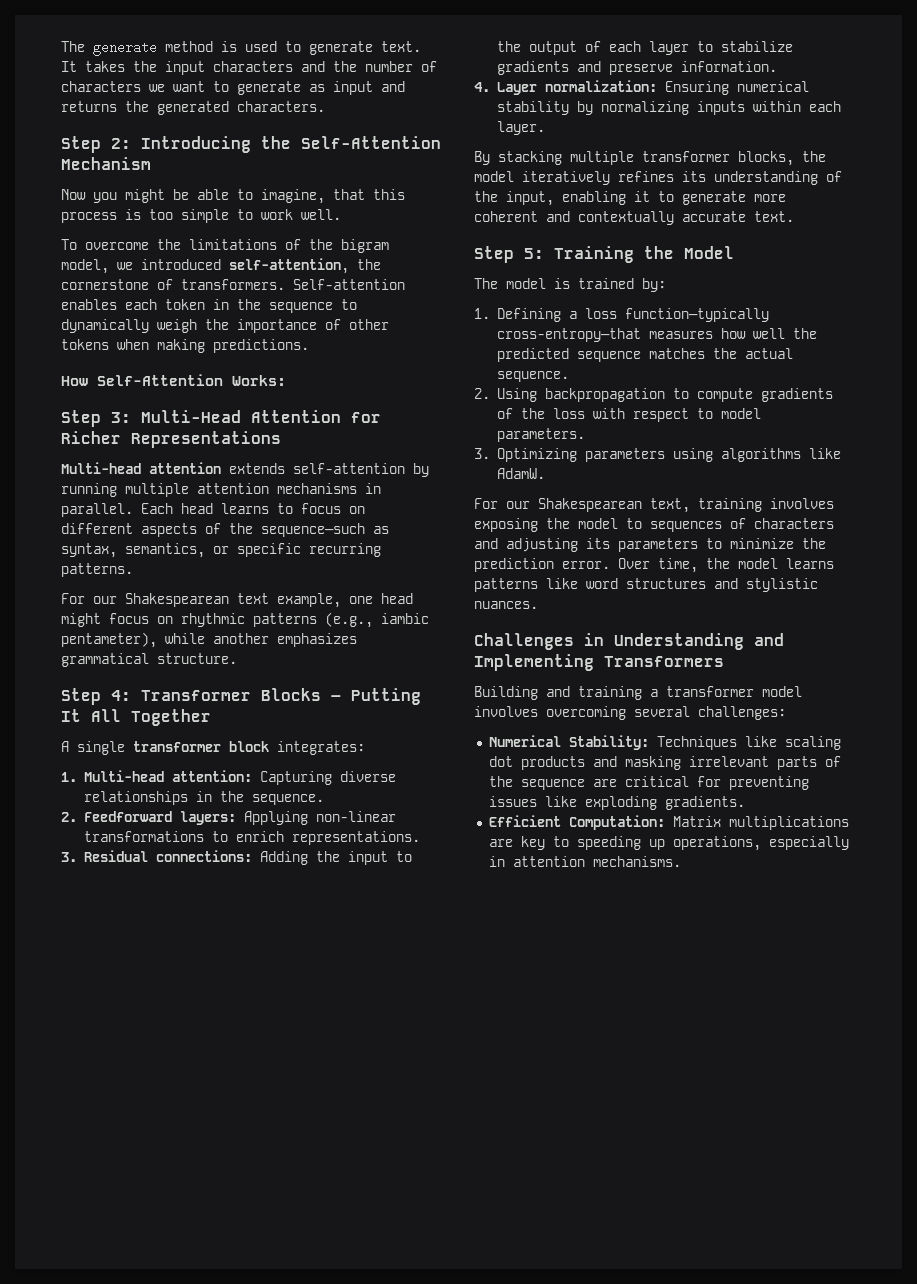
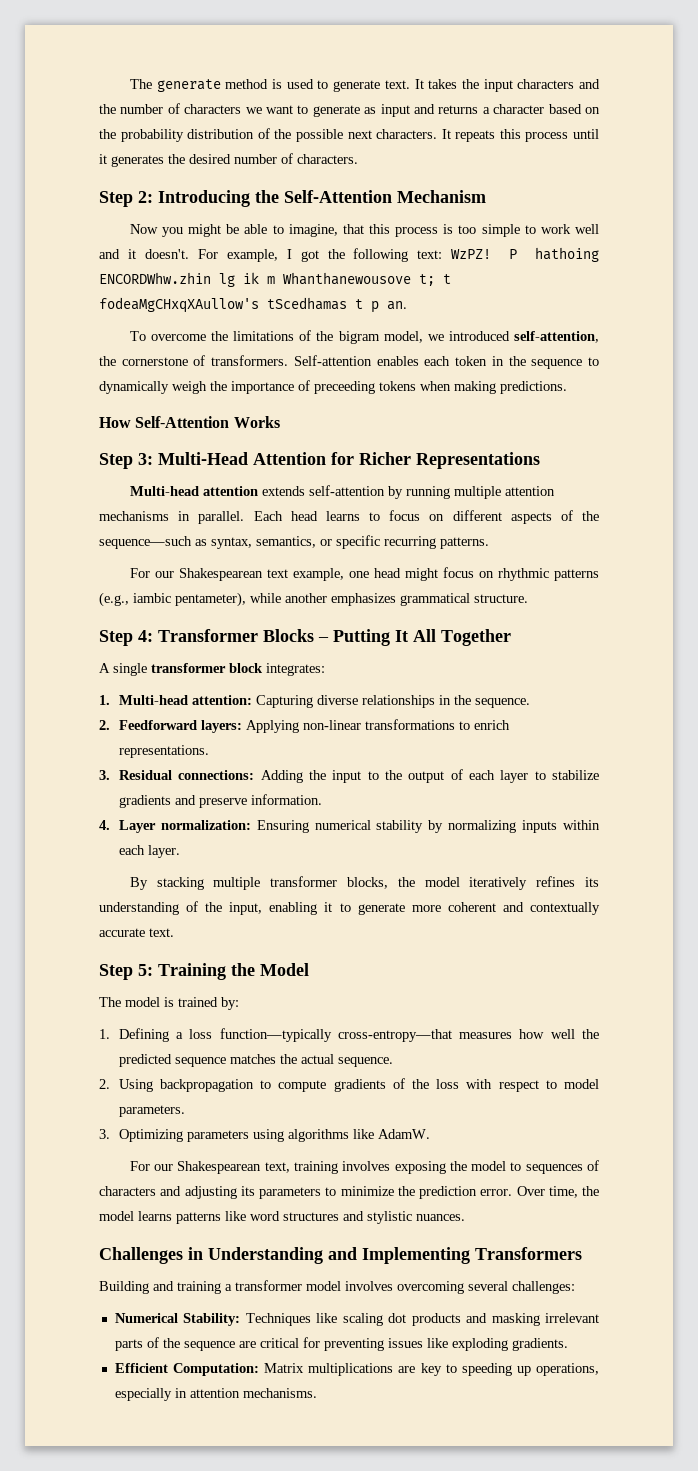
[125,101,229,115] the generated -> [482,104,600,114] [99,128,599,142] [99,153,293,167] a character based on the probability distribution of the possible next characters. It repeats this process until it generates the desired number of
[301,209,341,220] well. -> [575,224,599,234] [99,247,599,262] [99,272,451,287] [99,297,407,313] well and it doesn't. For example, I got the following text: WzPZ! P hathoing ENCORDWhw.zhin lg ik m Whanthanewousove t; t fodeaMgCHxqXAullow's tScedhamas t p an.
[349,319,389,330] other -> [314,381,375,394] preceeding
[232,375,286,386] Works: -> [233,416,280,428] Works

